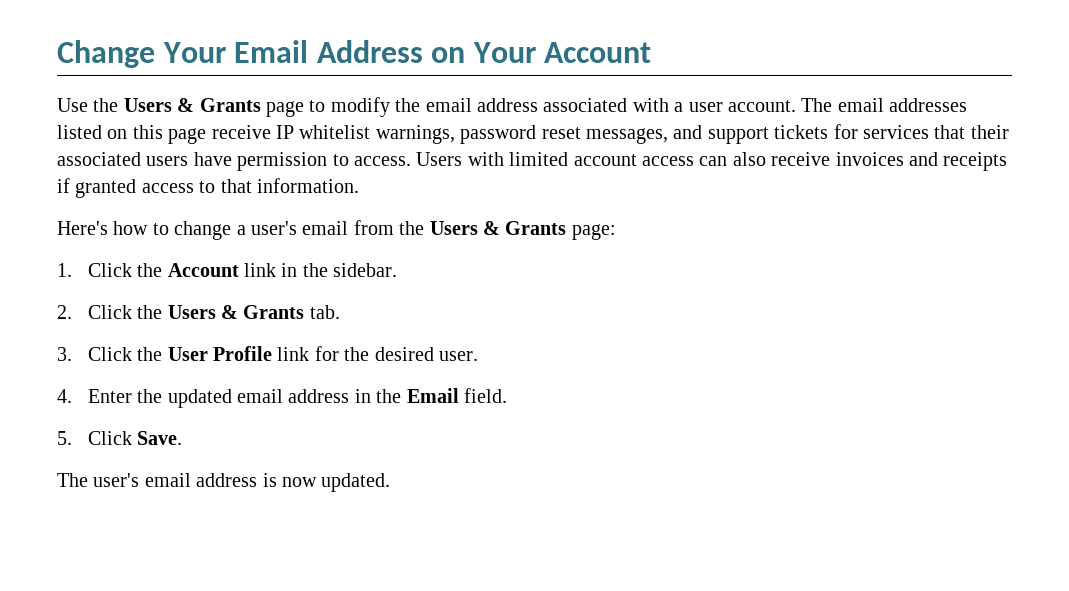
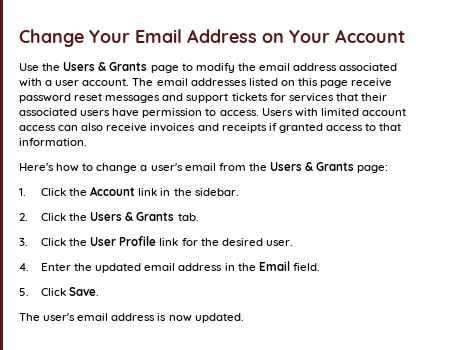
[276,125,455,144] IP whitelist warnings, -> (393, 82) none
[585,128,668,144] messages, -> [105,95,161,103] messages

